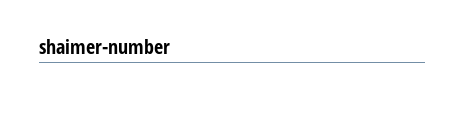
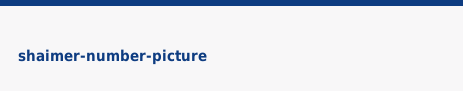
[39,39,170,54] shaimer-number -> [18,49,207,65] shaimer-number-picture

